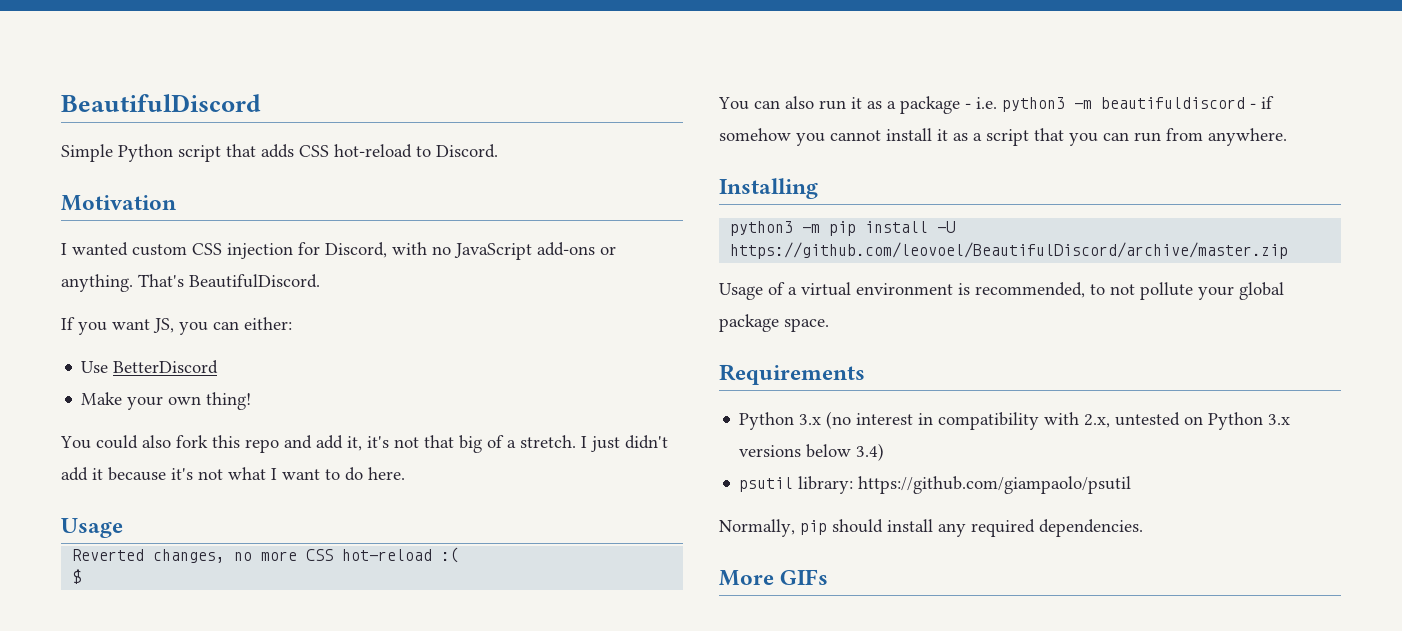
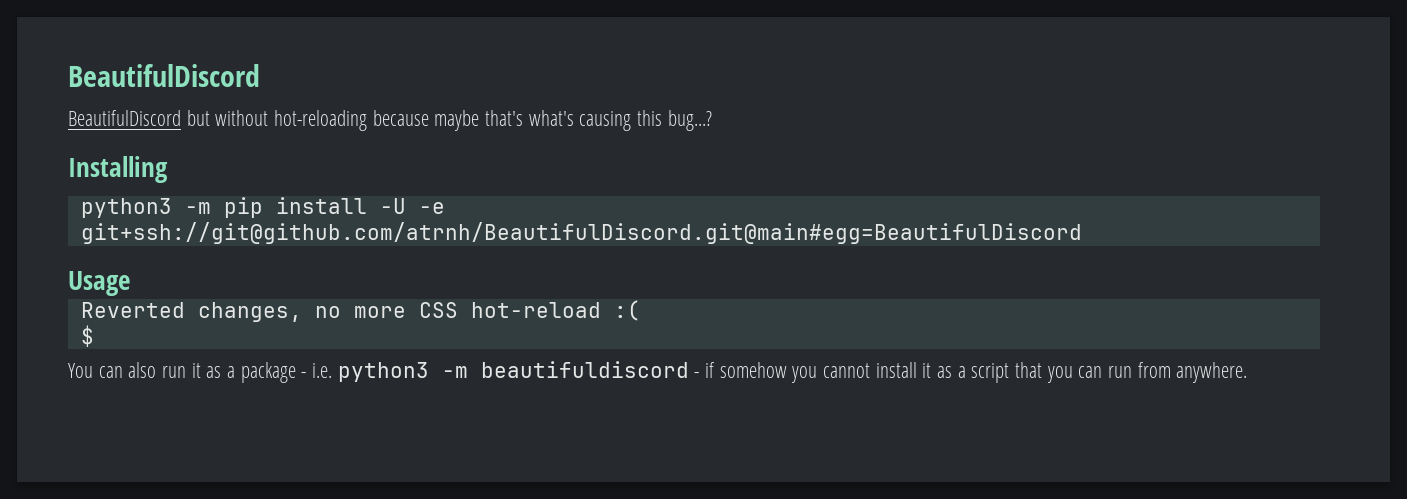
[61,144,498,162] [61,195,176,211] [61,242,616,260] [61,274,320,292] [61,317,292,335] [81,360,219,374] [81,392,252,410] [60,435,668,453] [61,467,405,481] Simple Python script that adds CSS hot-reload to Discord. // Motivation // I wanted custom CSS injection for Discord, with no JavaScript add-ons or anything. That's BeautifulDiscord. // If you want JS, you can either: // Use BetterDiscord // Make your own thing! // You could also fork this repo and add it, it's not that big of a stretch. I just didn't add it because it's not what I want to do here. -> [68,110,712,131] [68,156,168,183] [80,197,445,218] [80,222,1082,244] BeautifulDiscord but without hot-reloading because maybe that's what's causing this bug...? // Installing // python3 -m pip install -U -e git+ssh://git@github.com/atrnh/BeautifulDiscord.git@main#egg=BeautifulDiscord
[719,178,818,199] [730,221,956,236] [730,242,1289,259] [719,282,1284,300] [719,314,829,332] [719,364,865,385] [739,411,1291,430] [739,443,885,461] [739,476,1132,494] [719,519,1143,537] [719,569,829,586] // Installing // python3 -m pip install -U https://github.com/leovoel/BeautifulDiscord/archive/master.zip // Usage of a virtual environment is recommended, to not pollute your global package space. // Requirements // Python 3.x (no interest in compatibility with 2.x, untested on Python 3.x versions below 3.4) // psutil library: https://github.com/giampaolo/psutil // Normally, pip should install any required dependencies. // More GIFs -> (1248, 372) none

